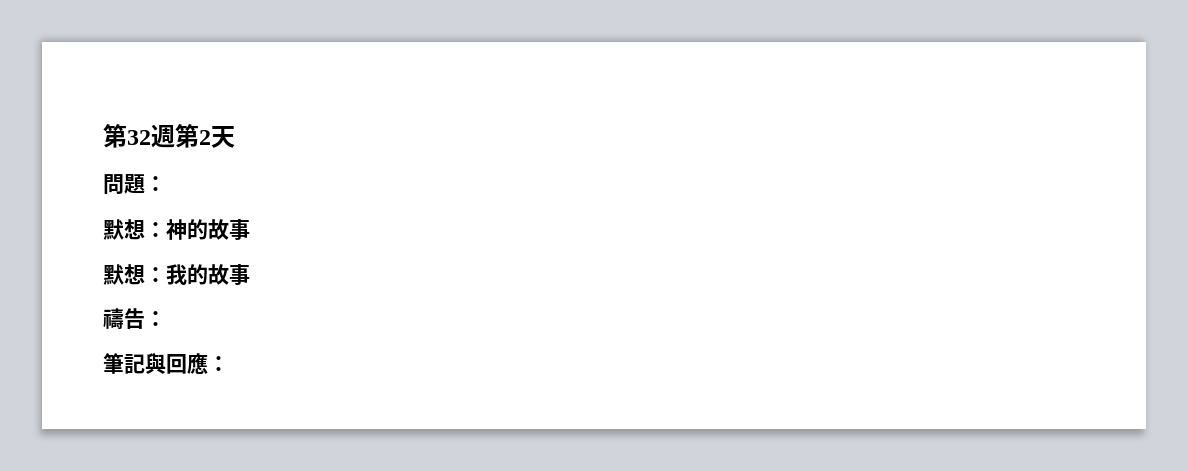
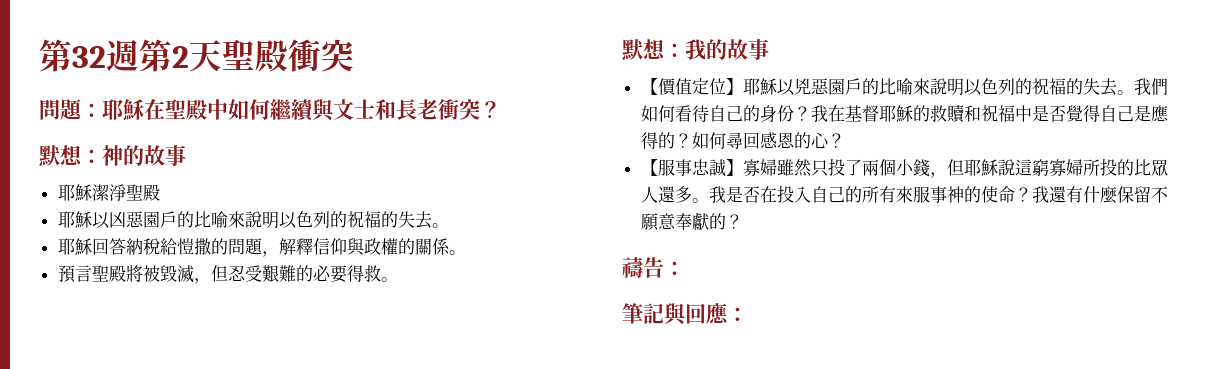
(235, 137) none -> [222,39,354,72] 聖殿衝突
[103,218,250,240] [103,263,250,285] // 默想：神的故事 // 默想：我的故事 -> [102,99,501,122] [39,145,186,167] [57,184,160,201] [57,211,449,229] [57,238,466,257] [57,265,398,284] [622,39,769,61] [640,78,1168,96] [640,104,1169,123] [640,132,845,149] [640,158,1168,178] [640,185,1168,204] [640,212,743,231] 耶穌在聖殿中如何繼續與文士和長老衝突？ // 默想：神的故事 // 耶穌潔淨聖殿 // 耶穌以凶惡園戶的比喻來說明以色列的祝福的失去。 // 耶穌回答納稅給愷撒的問題，解釋信仰與政權的關係。 // 預言聖殿將被毀滅，但忍受艱難的必要得救。 // 默想：我的故事 // 【價值定位】耶穌以兇惡園戶的比喻來說明以色列的祝福的失去。我們如何看待自己的身份？我在基督耶穌的救贖和祝福中是否覺得自己是應得的？如何尋回感恩的心？ // 【服事忠誠】寡婦雖然只投了兩個小錢，但耶穌說這窮寡婦所投的比眾人還多。我是否在投入自己的所有來服事神的使命？我還有什麼保留不願意奉獻的？

